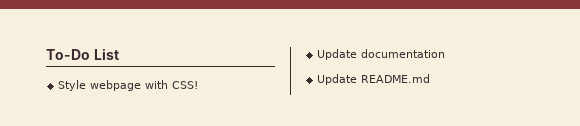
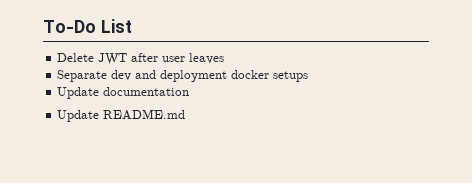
[58,80,199,91] Style webpage with CSS! -> [57,53,225,65] [57,70,309,82] Delete JWT after user leaves // Separate dev and deployment docker setups

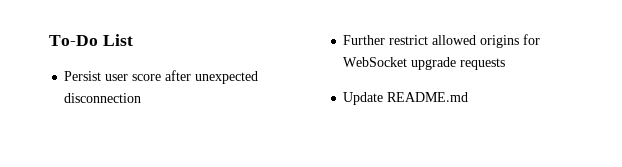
[57,53,225,65] [57,70,309,82] [57,87,190,99] Delete JWT after user leaves // Separate dev and deployment docker setups // Update documentation -> [64,70,259,84] [64,93,142,103] [343,34,541,48] [343,57,506,70] Persist user score after unexpected disconnection // Further restrict allowed origins for WebSocket upgrade requests

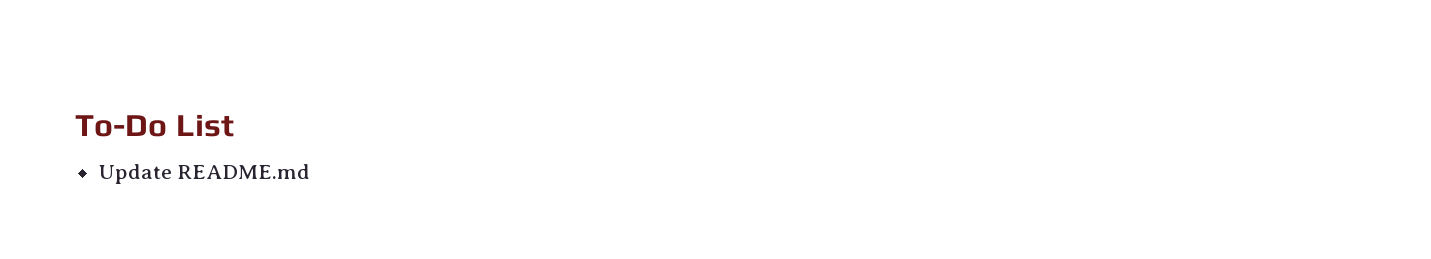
[64,70,259,84] [64,93,142,103] [343,34,541,48] [343,57,506,70] // Persist user score after unexpected disconnection // Further restrict allowed origins for WebSocket upgrade requests -> (234, 125) none

